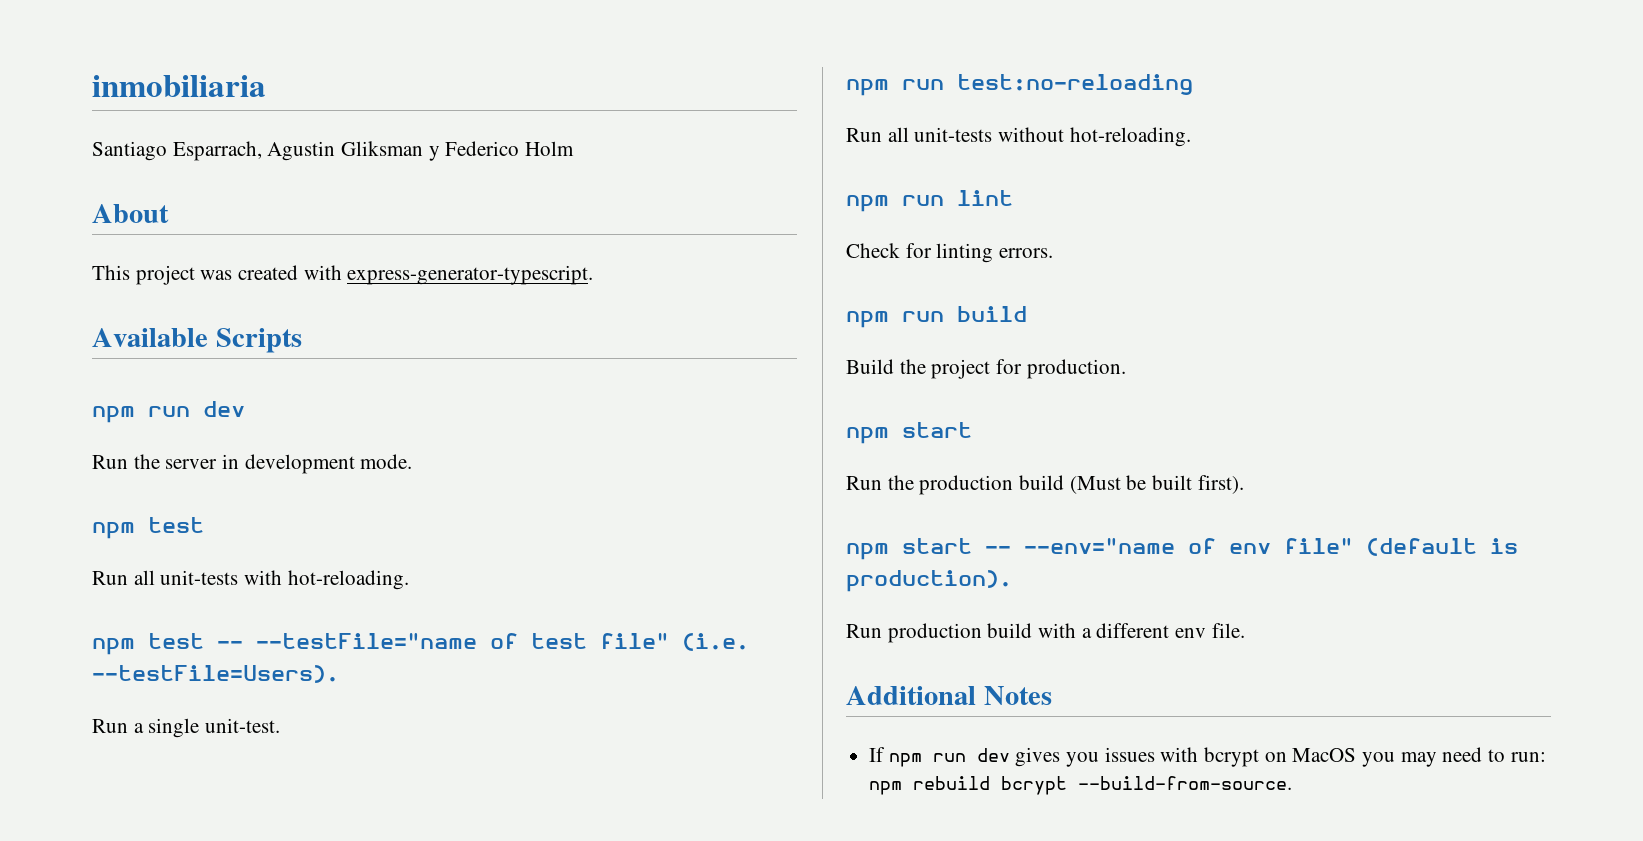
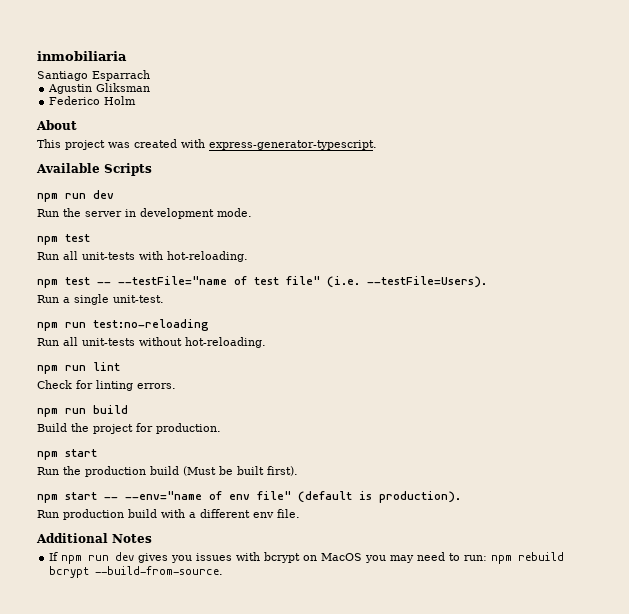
[172,141,262,161] Esparrach, -> [92,70,150,81] Esparrach //
[428,146,440,161] y -> (151, 87) //

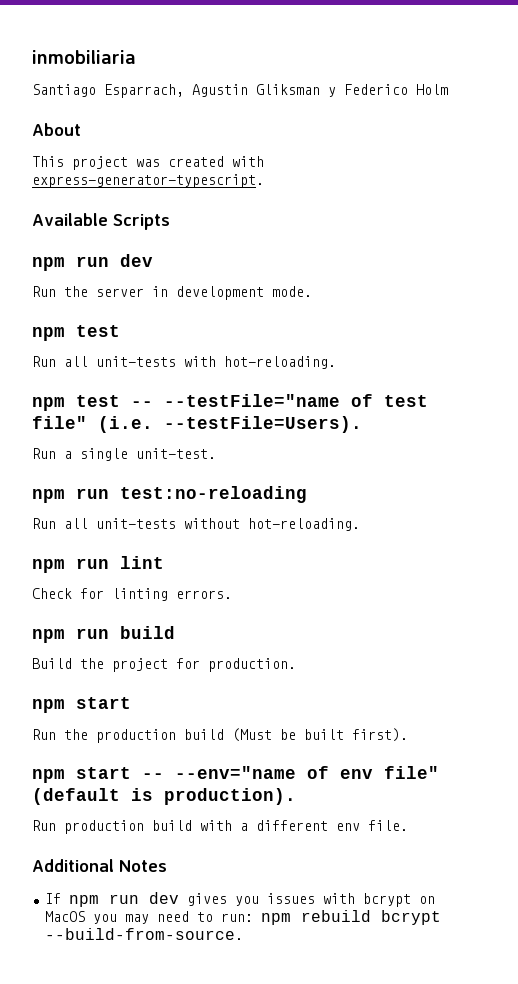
[92,70,150,81] Esparrach // -> [104,84,184,98] Esparrach,
(151, 87) // -> [328,87,336,97] y

